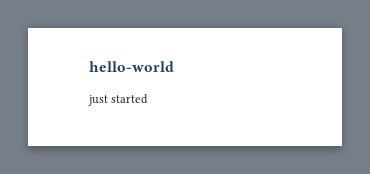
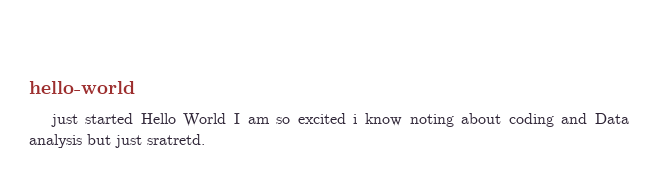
(149, 99) none -> [140,113,629,127] [29,134,205,148] Hello World I am so excited i know noting about coding and Data analysis but just sratretd.

